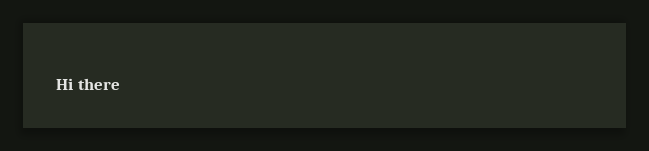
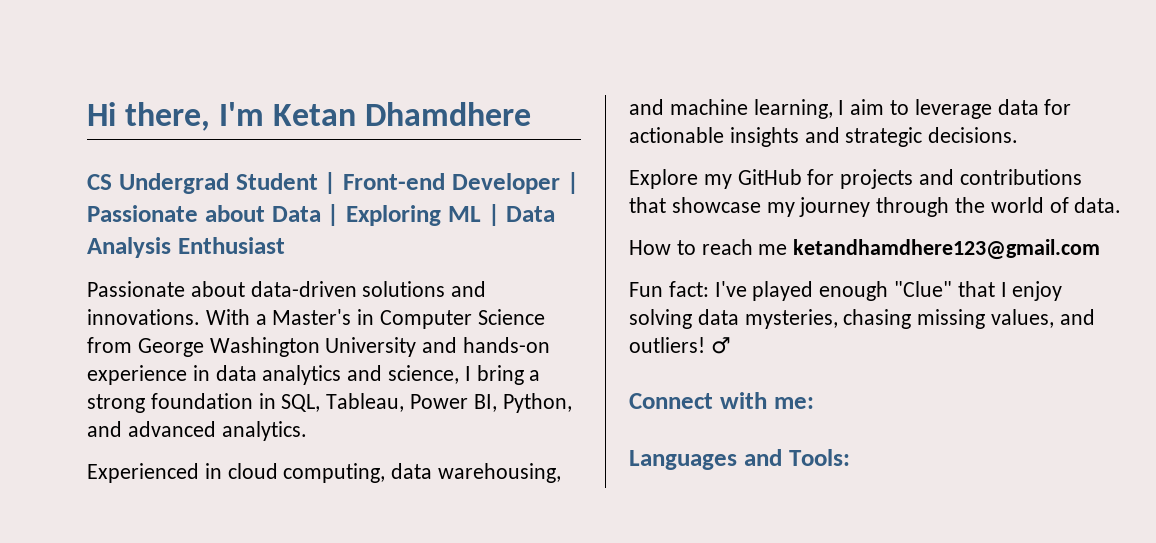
[77,78,120,90] there -> [125,102,532,131] [87,172,579,194] [87,204,556,226] [87,237,285,258] [87,281,487,297] [87,309,545,329] [87,337,551,357] [87,365,541,385] [87,393,572,413] [87,421,307,441] [87,463,562,483] [629,99,1072,119] [629,127,1019,147] [629,169,1082,189] [629,197,1122,217] [629,239,1101,260] [629,281,1063,301] [629,309,1095,329] [629,337,731,354] [629,392,814,409] [629,449,850,470] there, I'm Ketan Dhamdhere // CS Undergrad Student | Front-end Developer | Passionate about Data | Exploring ML | Data Analysis Enthusiast // Passionate about data-driven solutions and innovations. With a Master's in Computer Science from George Washington University and hands-on experience in data analytics and science, I bring a strong foundation in SQL, Tableau, Power BI, Python, and advanced analytics. // Experienced in cloud computing, data warehousing, and machine learning, I aim to leverage data for actionable insights and strategic decisions. // Explore my GitHub for projects and contributions that showcase my journey through the world of data. // How to reach me ketandhamdhere123@gmail.com // Fun fact: I've played enough "Clue" that I enjoy solving data mysteries, chasing missing values, and outliers! ♂ // Connect with me: // Languages and Tools:

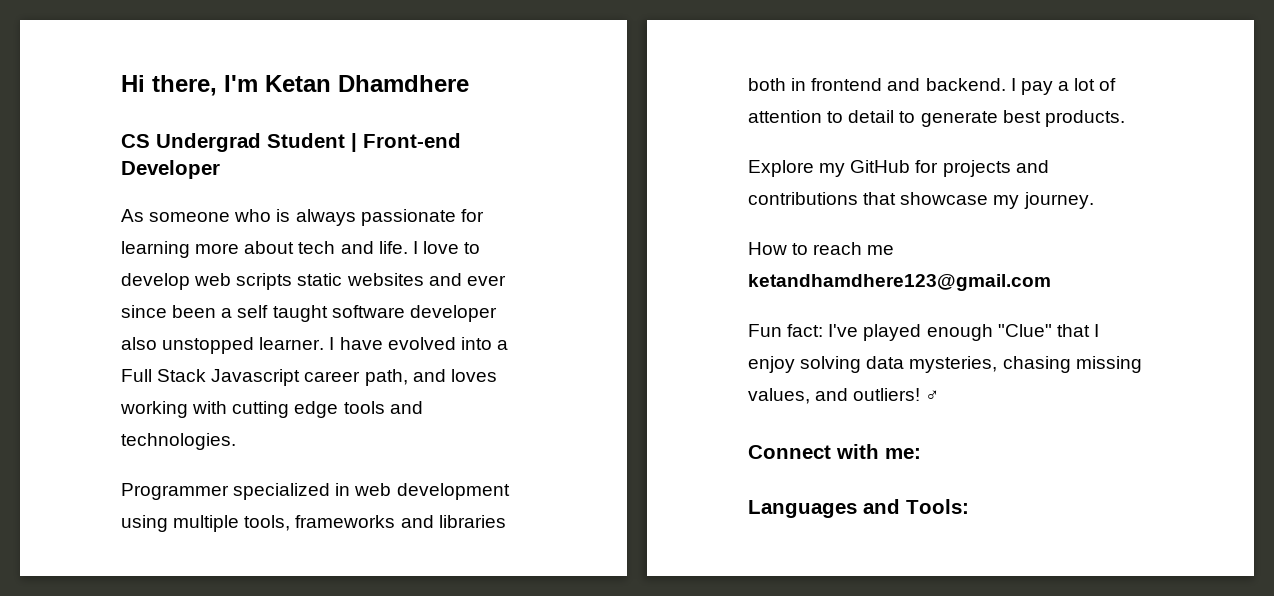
[566,172,579,194] [87,204,556,226] [87,237,285,258] [87,281,487,297] [87,309,545,329] [87,337,551,357] [87,365,541,385] [87,393,572,413] [87,421,307,441] [87,463,562,483] [629,99,1072,119] [629,127,1019,147] | Passionate about Data | Exploring ML | Data Analysis Enthusiast // Passionate about data-driven solutions and innovations. With a Master's in Computer Science from George Washington University and hands-on experience in data analytics and science, I bring a strong foundation in SQL, Tableau, Power BI, Python, and advanced analytics. // Experienced in cloud computing, data warehousing, and machine learning, I aim to leverage data for actionable insights and strategic decisions. -> [121,209,484,226] [121,241,481,258] [121,273,506,290] [121,305,497,322] [121,337,508,354] [121,369,497,386] [120,401,423,418] [121,433,236,450] [121,483,510,500] [121,515,506,532] [748,78,1117,95] [748,110,1125,127] // As someone who is always passionate for learning more about tech and life. I love to develop web scripts static websites and ever since been a self taught software developer also unstopped learner. I have evolved into a Full Stack Javascript career path, and loves working with cutting edge tools and technologies. // Programmer specialized in web development using multiple tools, frameworks and libraries both in frontend and backend. I pay a lot of attention to detail to generate best products.
[799,197,1122,217] journey through the world of data. -> [1023,192,1094,209] journey.

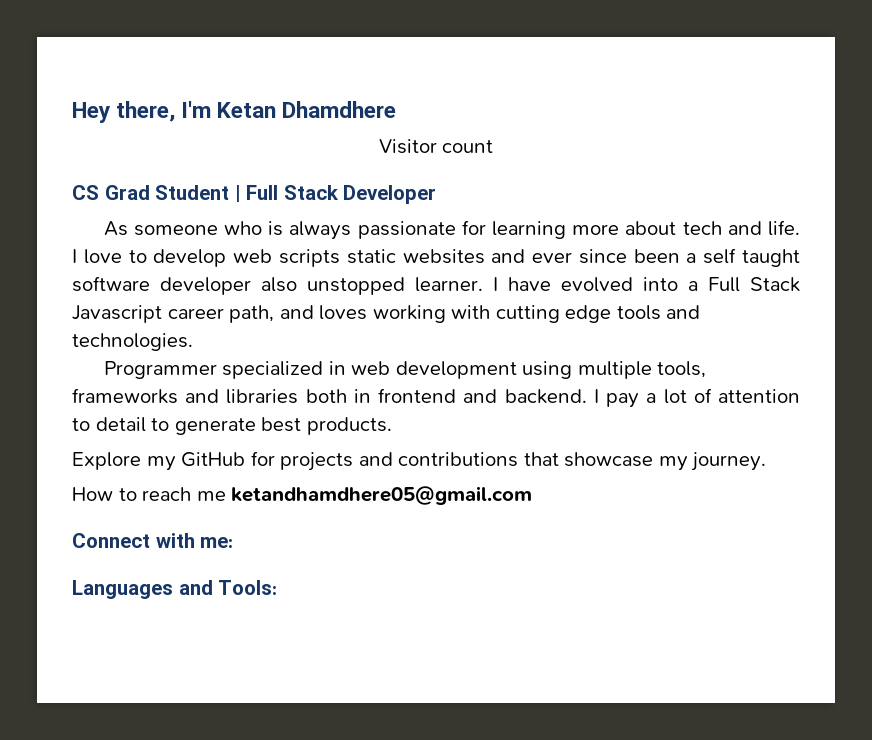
[121,75,145,92] Hi -> [72,102,110,123] Hey
(469, 83) none -> [378,139,494,154] // Visitor count
[156,133,261,152] Undergrad -> [104,185,150,200] Grad
[363,133,461,148] Front-end -> [246,185,339,200] Full Stack
[748,274,1051,291] [748,324,1099,341] [748,356,1142,373] [748,388,940,404] ketandhamdhere123@gmail.com // Fun fact: I've played enough "Clue" that I enjoy solving data mysteries, chasing missing values, and outliers! ♂ -> [231,486,533,505] ketandhamdhere05@gmail.com

